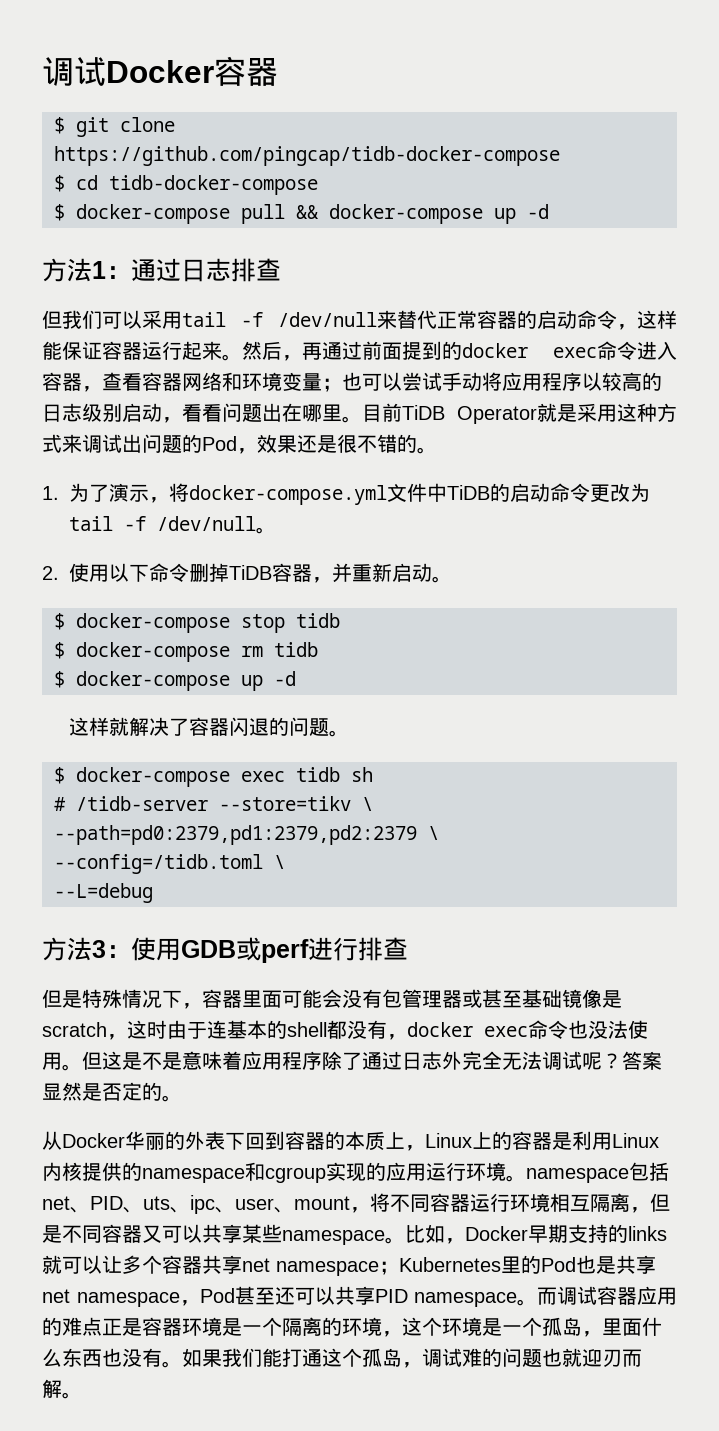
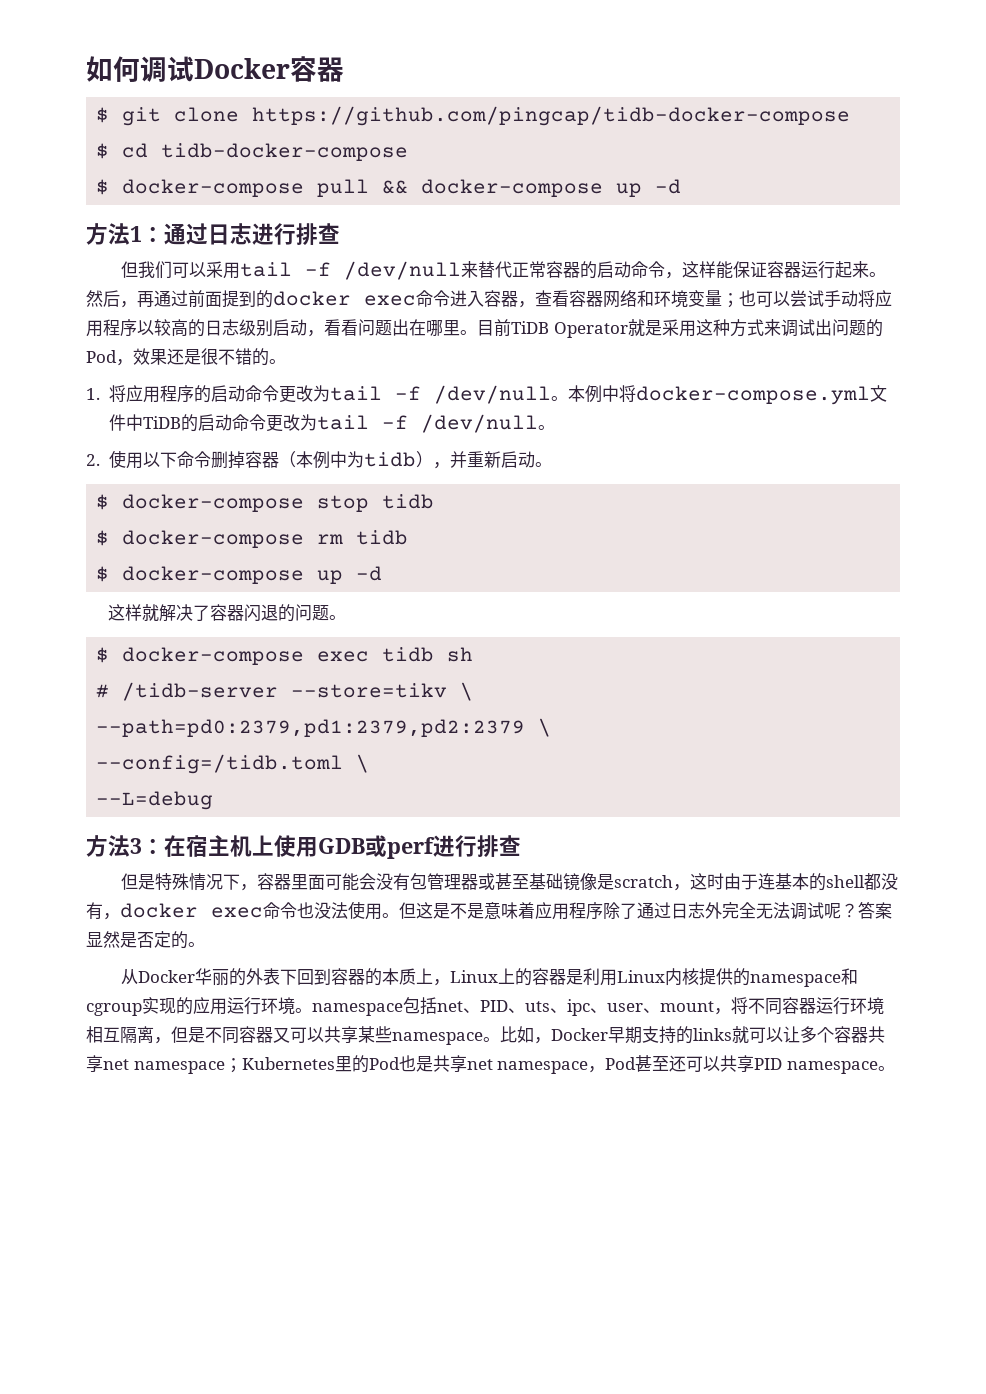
(42, 71) none -> [86,56,140,83] 如何
(231, 269) none -> [252,223,296,245] 进行
[69,483,169,503] 为了演示， -> [108,385,619,404] 将应用程序的启动命令更改为tail -f /dev/null。本例中
[229,563,312,582] TiDB容器 -> [244,451,433,469] 容器（本例中为tidb）
(131, 951) none -> [164,835,274,857] 在宿主机上
[537,1286,677,1305] [42,1317,662,1337] [42,1348,642,1368] [42,1379,82,1399] 而调试容器应用的难点正是容器环境是一个隔离的环境，这个环境是一个孤岛，里面什么东西也没有。如果我们能打通这个孤岛，调试难的问题也就迎刃而解。 -> (895, 1068) none

